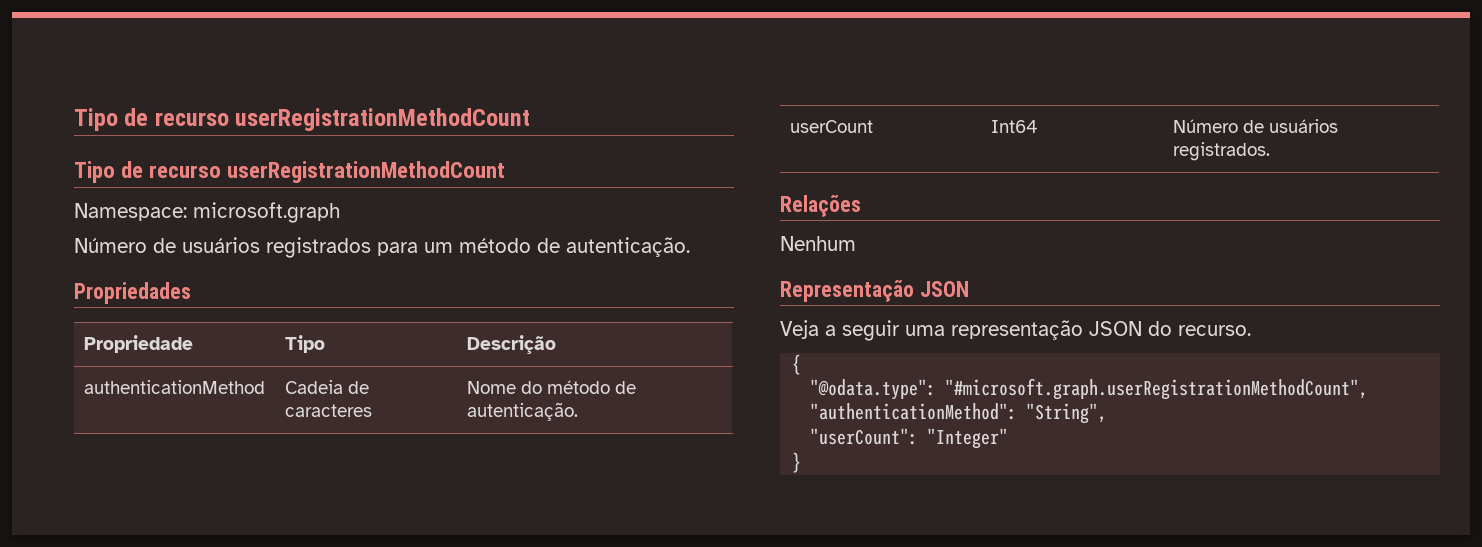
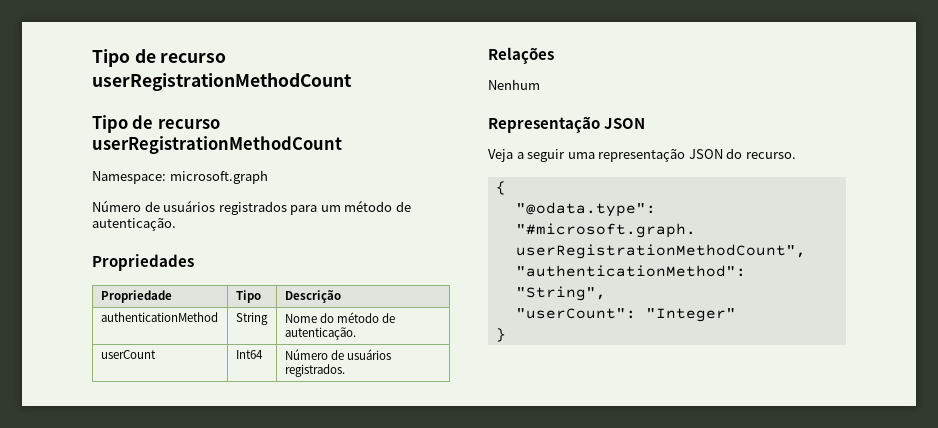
[284,380,369,394] [284,404,372,417] Cadeia de caracteres -> [235,312,268,325] String

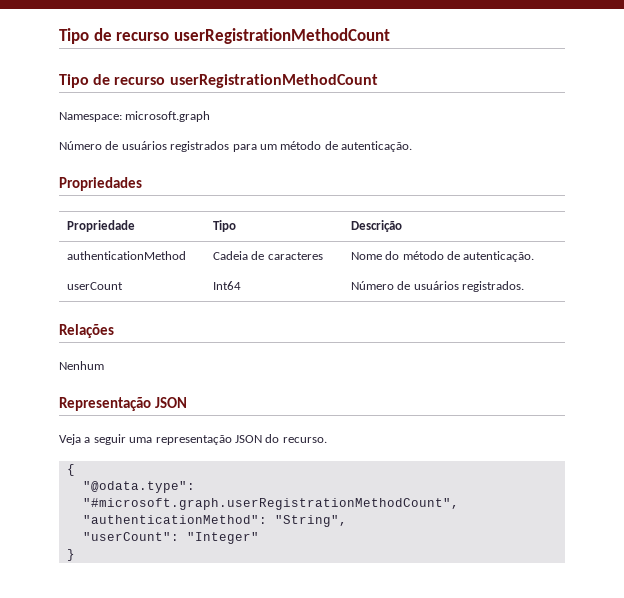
[235,312,268,325] String -> [212,251,323,260] Cadeia de caracteres

